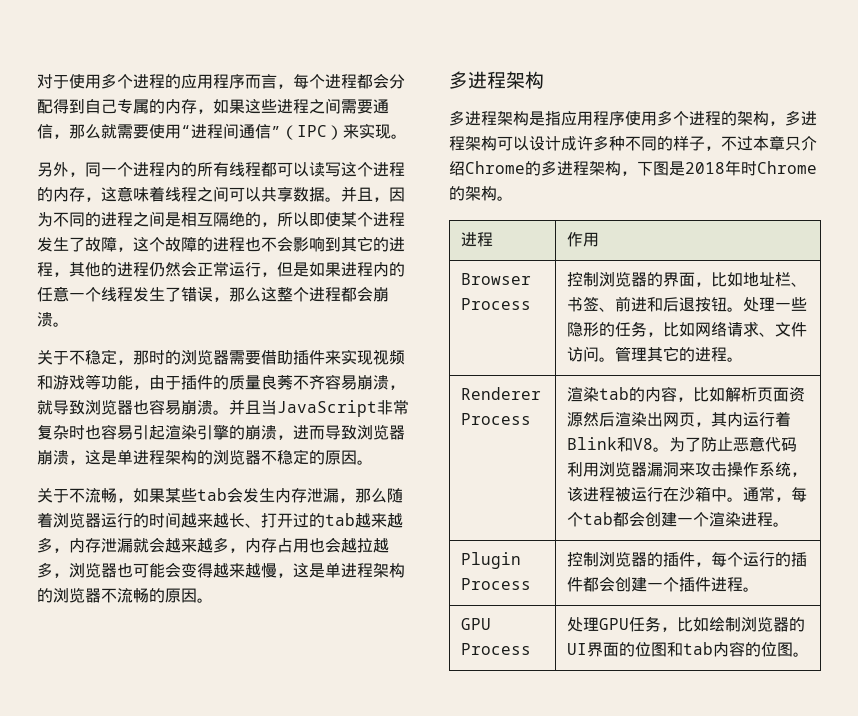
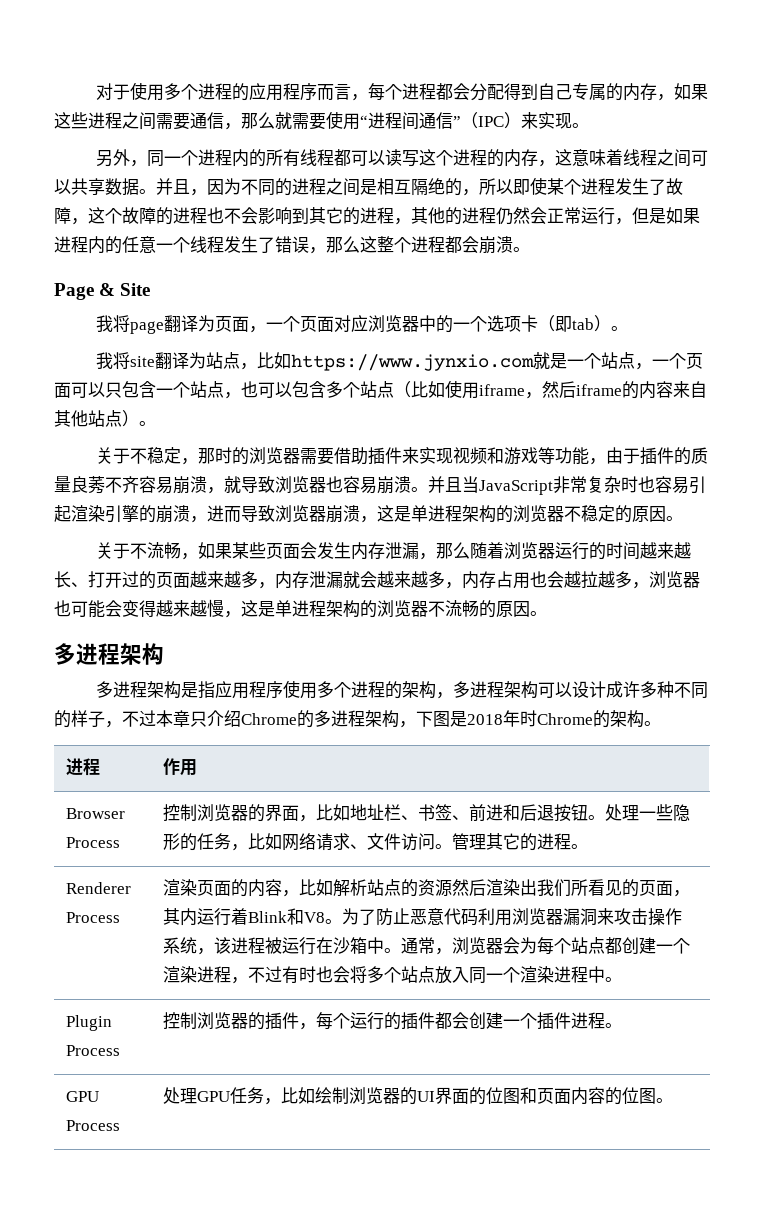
(69, 324) none -> [54,283,151,300] [95,315,628,334] [95,352,703,371] [54,380,707,399] [54,410,156,427] // Page & Site // 我将page翻译为页面，一个页面对应浏览器中的一个选项卡（即tab）。 // 我将site翻译为站点，比如https://www.jynxio.com就是一个站点，一个页面可以只包含一个站点，也可以包含多个站点（比如使用iframe，然后iframe的内容来自其他站点）。
[197,488,227,501] tab -> [265,543,300,559] 页面
[325,513,355,526] tab -> [156,572,190,588] 页面
[598,387,629,400] tab -> [197,880,232,896] 页面
[756,387,789,402] 页面 -> [367,879,419,897] 站点的
[662,412,695,427] 网页 -> [537,879,674,897] 我们所看见的页面
[790,487,807,502] [566,511,773,527] 每个tab都会创建一个渲染进程 -> [452,937,691,955] [163,966,606,984] 浏览器会为每个站点都创建一个渲染进程，不过有时也会将多个站点放入同一个渲染进程中
[682,642,713,655] tab -> [537,1088,572,1104] 页面

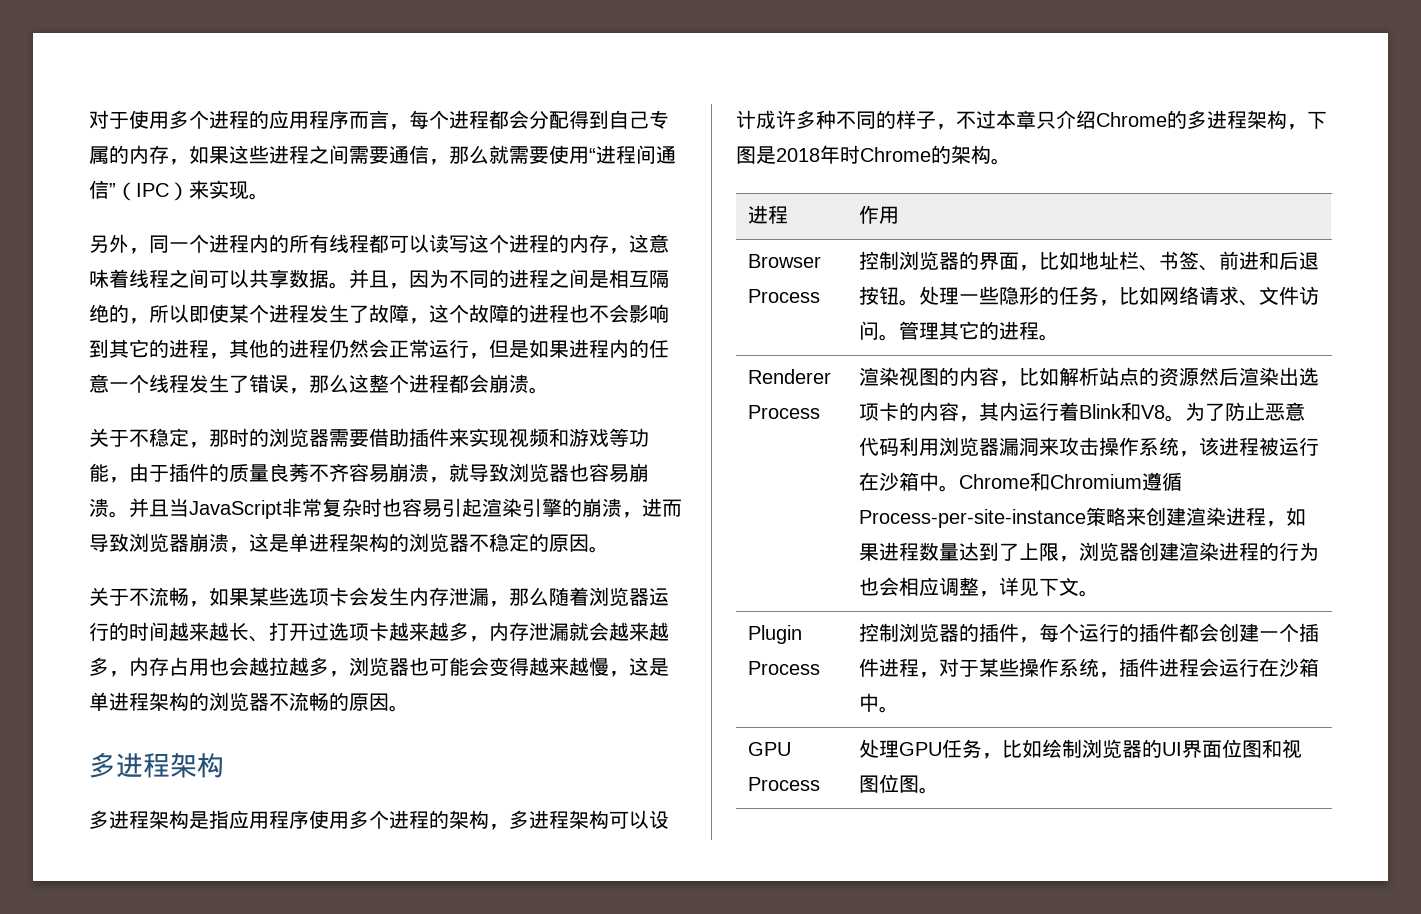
[54,283,151,300] [95,315,628,334] [95,352,703,371] [54,380,707,399] [54,410,156,427] // Page & Site // 我将page翻译为页面，一个页面对应浏览器中的一个选项卡（即tab）。 // 我将site翻译为站点，比如https://www.jynxio.com就是一个站点，一个页面可以只包含一个站点，也可以包含多个站点（比如使用iframe，然后iframe的内容来自其他站点）。 -> (549, 390) none
[265,543,300,559] 页面 -> [289,587,349,606] 选项卡
[139,571,190,589] 的页面 -> [329,622,389,641] 选项卡
[197,880,232,896] 页面 -> [899,367,940,387] 视图
[537,879,674,897] 我们所看见的页面 -> [1299,367,1320,386] [859,402,960,421] 选项卡的内容
[401,937,691,955] [163,966,606,984] 通常，浏览器会为每个站点都创建一个渲染进程，不过有时也会将多个站点放入同一个渲染进程中 -> [959,472,1183,491] [859,507,1307,528] [859,542,1320,562] [859,577,1080,597] Chrome和Chromium遵循Process-per-site-instance策略来创建渲染进程，如果进程数量达到了上限，浏览器创建渲染进程的行为也会相应调整，详见下文
(606, 1020) none -> [919,658,1320,678] [859,693,880,712] ，对于某些操作系统，插件进程会运行在沙箱中
[469,1087,623,1105] 的位图和页面内容的 -> [1222,739,1303,759] [859,775,880,793] 位图和视图

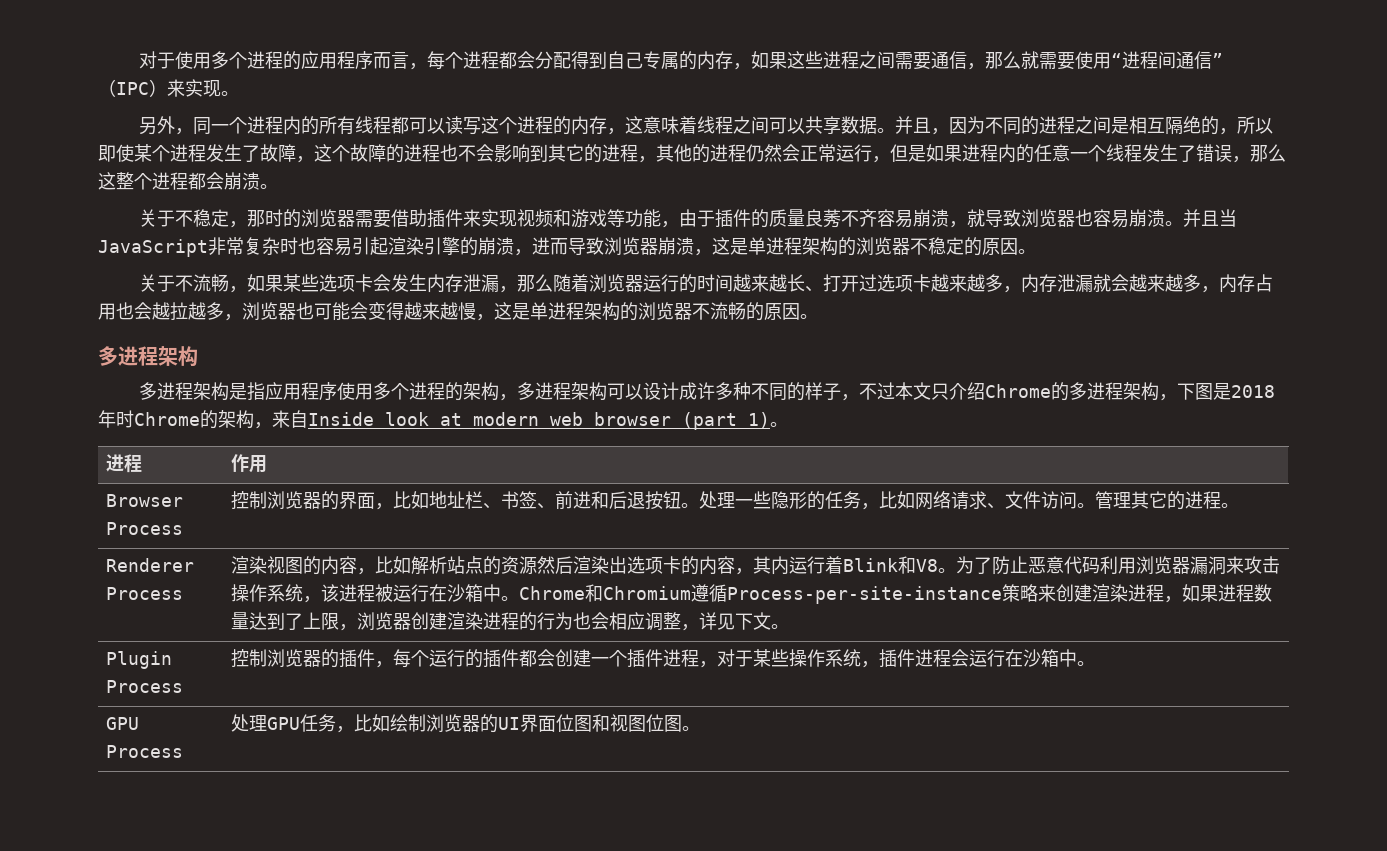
[1016,110,1036,129] 章 -> [913,382,932,400] 文
(991, 154) none -> [254,410,770,430] ，来自Inside look at modern web browser (part 1)

